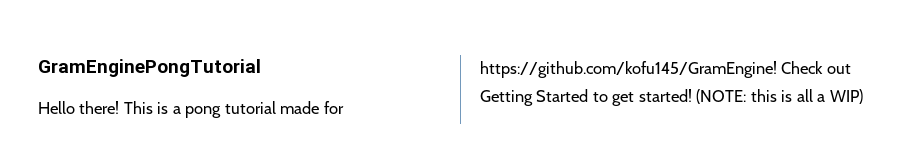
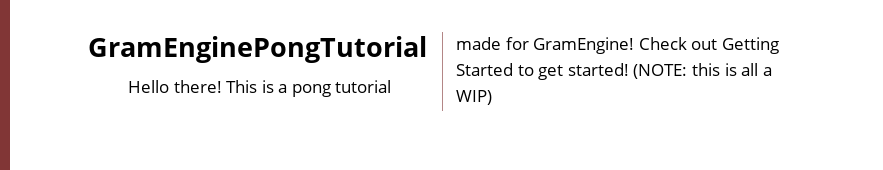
[480,61,777,78] https://github.com/kofu145/GramEngine! -> [533,37,635,54] GramEngine!

